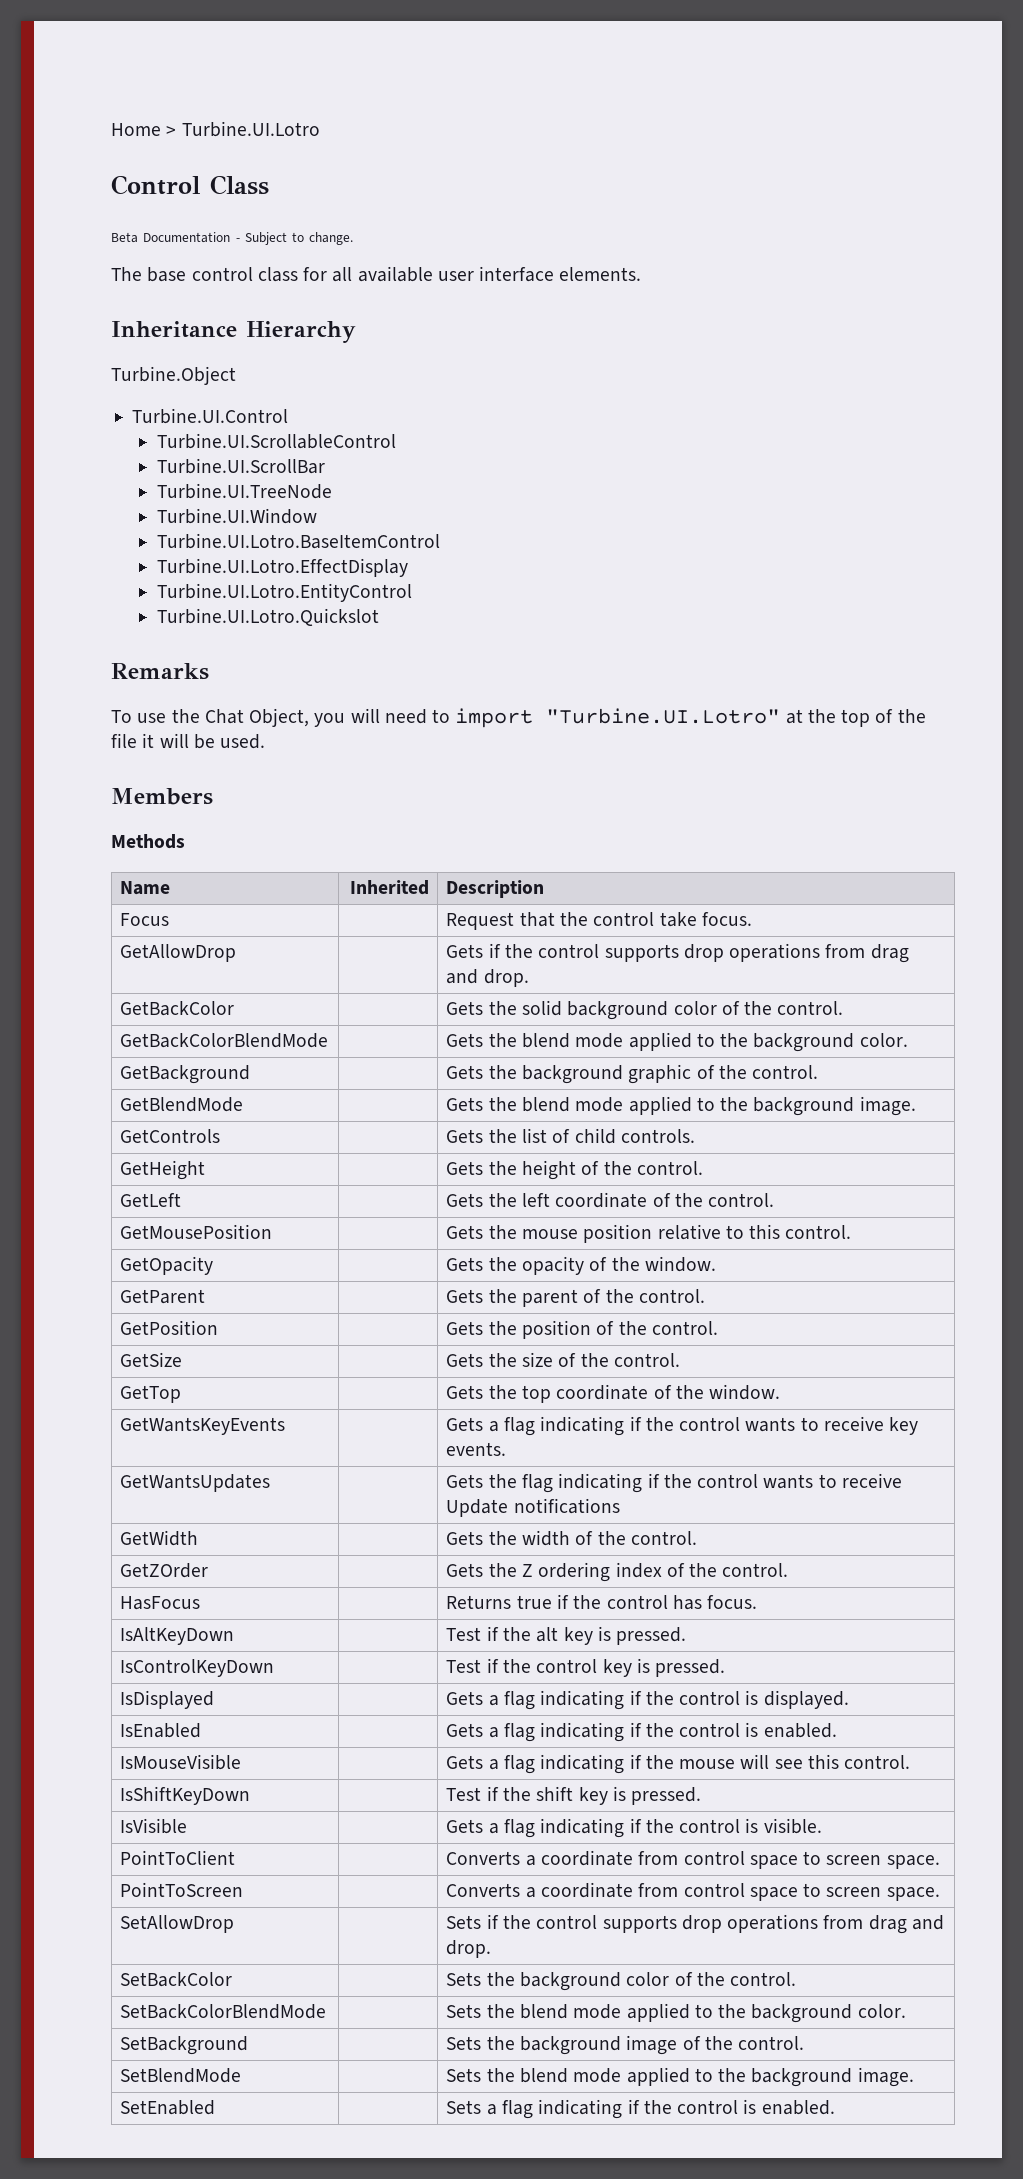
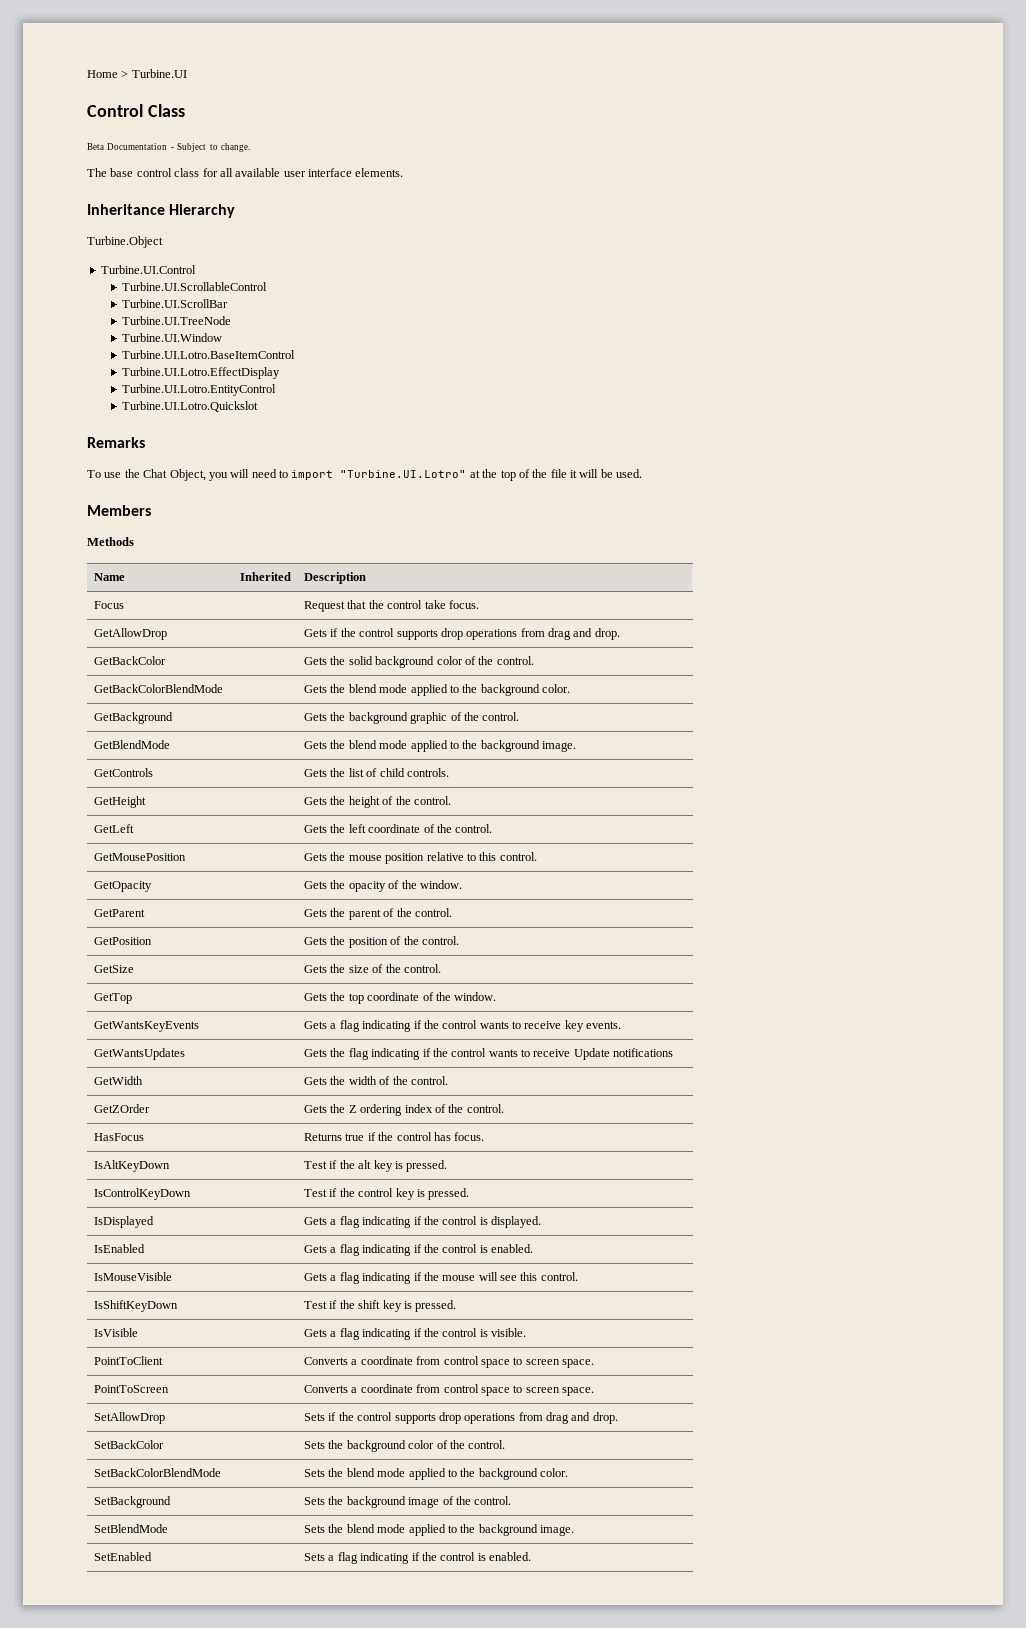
[181,121,320,137] Turbine.UI.Lotro -> [131,69,187,78] Turbine.UI

